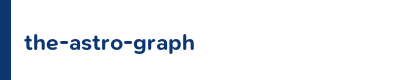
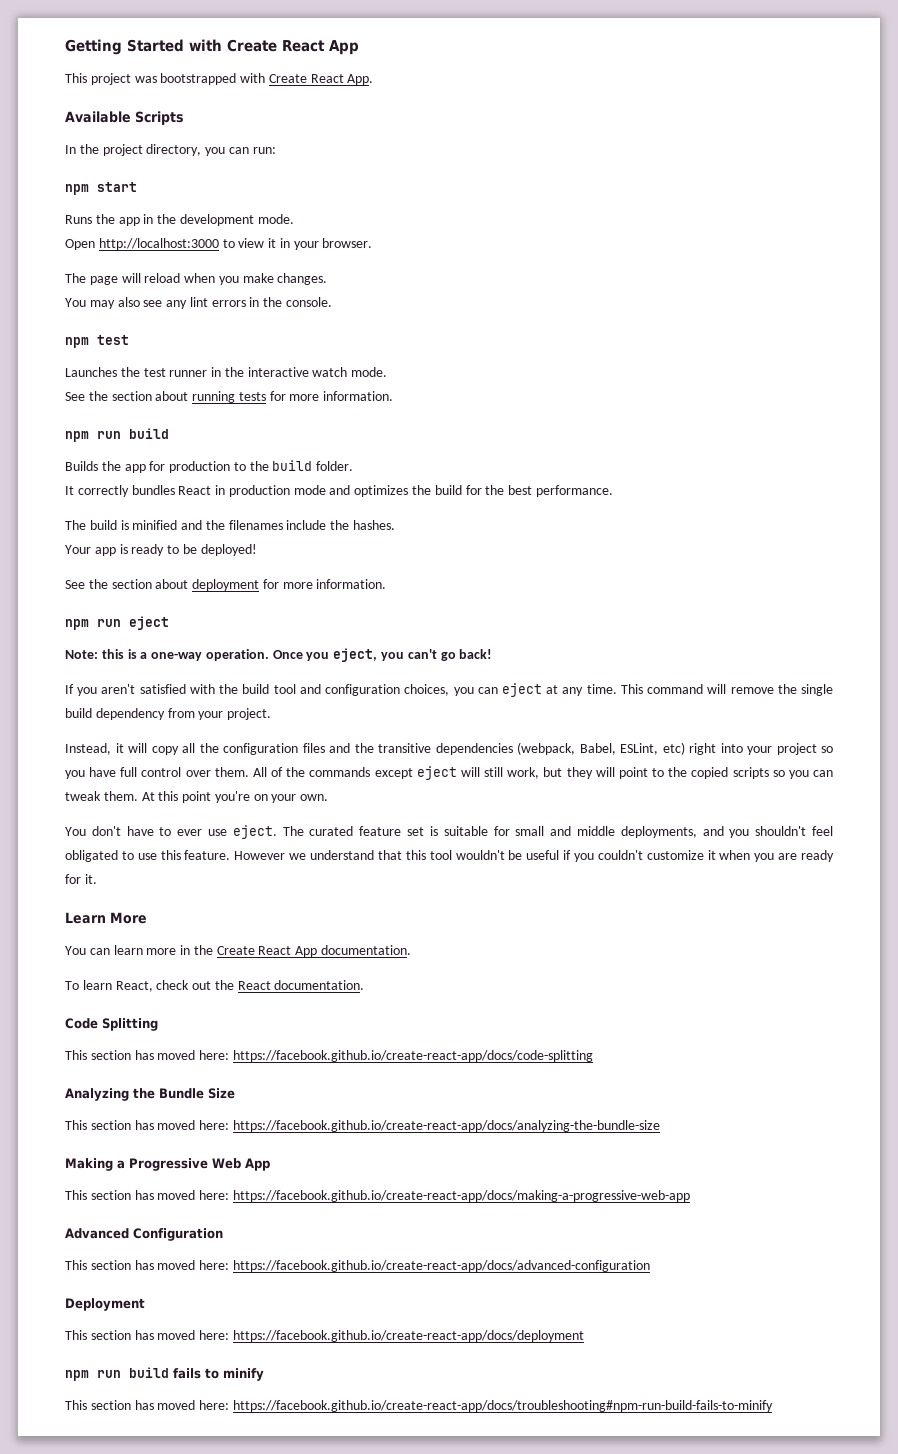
[24,34,195,54] the-astro-graph -> [65,39,359,55] [65,73,374,85] [65,111,184,125] [65,144,276,156] [65,182,137,195] [65,214,294,226] [65,238,373,250] [65,273,328,285] [65,297,333,309] [65,335,129,348] [65,367,388,377] [65,391,394,403] [65,428,169,442] [65,460,354,473] [65,485,613,497] [65,520,396,530] [65,544,257,556] [65,579,387,591] [65,616,169,630] [65,648,493,662] [65,683,834,697] [65,708,272,720] [65,742,833,755] [65,766,833,780] [65,791,329,803] [65,825,833,839] [65,850,835,862] [65,874,97,884] [65,912,147,924] [65,945,412,957] [65,980,365,992] [65,1018,158,1031] [65,1050,593,1062] [65,1088,235,1101] [65,1120,660,1132] [65,1158,270,1171] [65,1190,690,1202] [65,1228,223,1241] [65,1260,650,1272] [65,1298,145,1311] [65,1330,584,1342] [65,1367,264,1381] [65,1400,773,1412] Getting Started with Create React App // This project was bootstrapped with Create React App. // Available Scripts // In the project directory, you can run: // npm start // Runs the app in the development mode. // Open http://localhost:3000 to view it in your browser. // The page will reload when you make changes. // You may also see any lint errors in the console. // npm test // Launches the test runner in the interactive watch mode. // See the section about running tests for more information. // npm run build // Builds the app for production to the build folder. // It correctly bundles React in production mode and optimizes the build for the best performance. // The build is minified and the filenames include the hashes. // Your app is ready to be deployed! // See the section about deployment for more information. // npm run eject // Note: this is a one-way operation. Once you eject, you can't go back! // If you aren't satisfied with the build tool and configuration choices, you can eject at any time. This command will remove the single build dependency from your project. // Instead, it will copy all the configuration files and the transitive dependencies (webpack, Babel, ESLint, etc) right into your project so you have full control over them. All of the commands except eject will still work, but they will point to the copied scripts so you can tweak them. At this point you're on your own. // You don't have to ever use eject. The curated feature set is suitable for small and middle deployments, and you shouldn't feel obligated to use this feature. However we understand that this tool wouldn't be useful if you couldn't customize it when you are ready for it. // Learn More // You can learn more in the Create React App documentation. // To learn React, check out the React documentation. // Code Splitting // This section has moved here: https://facebook.github.io/create-react-app/docs/code-splitting // Analyzing the Bundle Size // This section has moved here: https://facebook.github.io/create-react-app/docs/analyzing-the-bundle-size // Making a Progressive Web App // This section has moved here: https://facebook.github.io/create-react-app/docs/making-a-progressive-web-app // Advanced Configuration // This section has moved here: https://facebook.github.io/create-react-app/docs/advanced-configuration // Deployment // This section has moved here: https://facebook.github.io/create-react-app/docs/deployment // npm run build fails to minify // This section has moved here: https://facebook.github.io/create-react-app/docs/troubleshooting#npm-run-build-fails-to-minify

